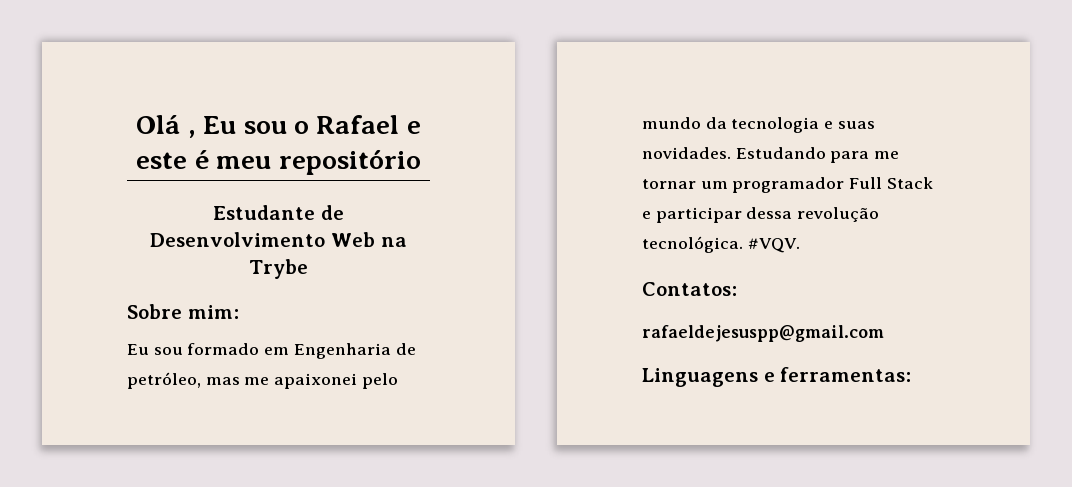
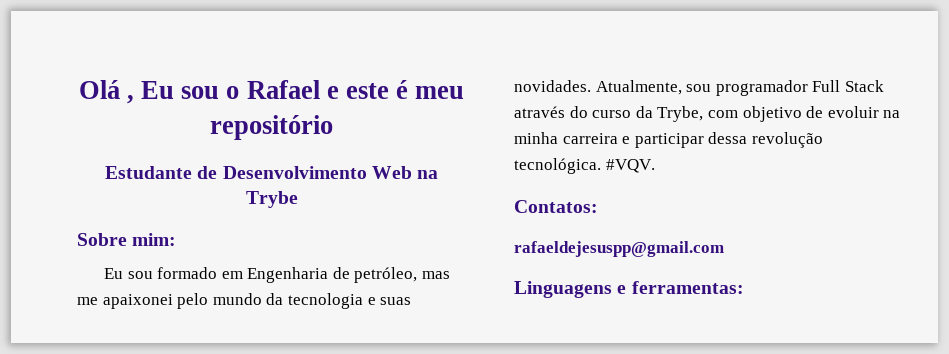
[735,147,900,163] [642,177,933,193] Estudando para me tornar um programador Full Stack -> [595,80,884,96] [514,106,901,122] [514,132,618,144] Atualmente, sou programador Full Stack através do curso da Trybe, com objetivo de evoluir na minha carreira

